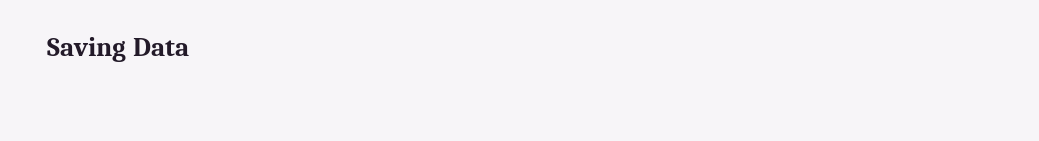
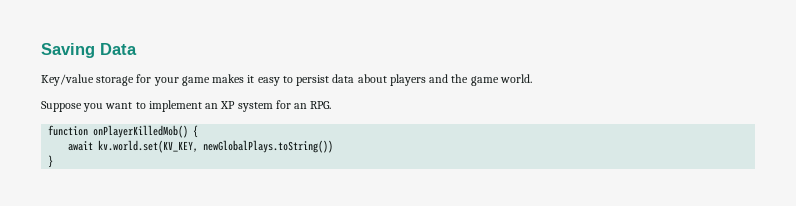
(190, 47) none -> [41,74,532,86] [41,100,332,112] [48,125,199,138] [68,140,334,153] [48,155,54,168] // Key/value storage for your game makes it easy to persist data about players and the game world. // Suppose you want to implement an XP system for an RPG. // function onPlayerKilledMob() { // await kv.world.set(KV_KEY, newGlobalPlays.toString()) // }

